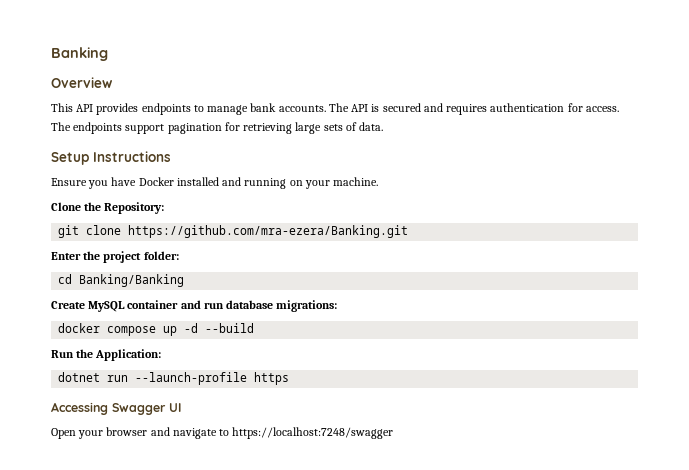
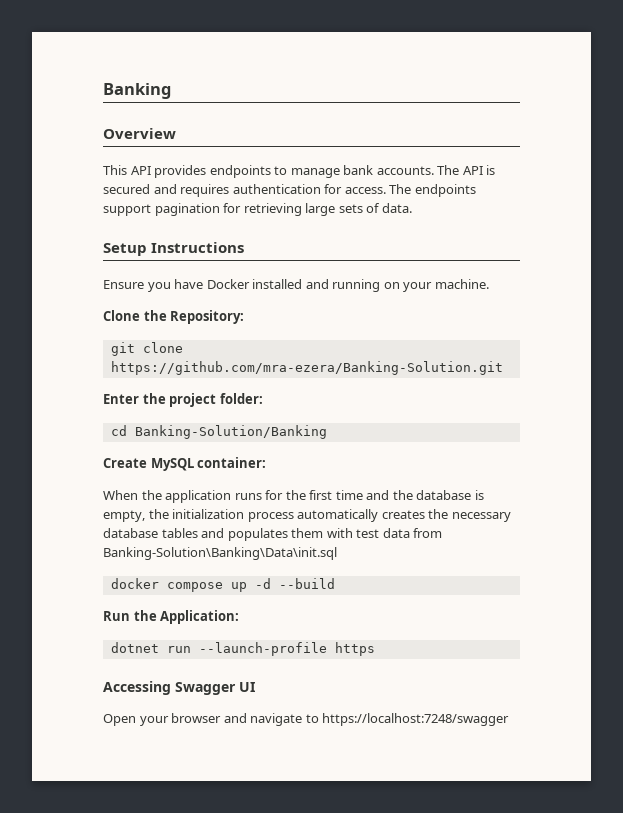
[128,225,409,238] https://github.com/mra-ezera/Banking.git -> [110,361,503,375] https://github.com/mra-ezera/Banking-Solution.git
[79,274,185,287] Banking/Banking -> [134,425,327,439] Banking-Solution/Banking
[127,300,338,312] container and run database migrations: -> [197,457,267,468] [103,490,484,503] [103,509,511,522] [103,528,443,541] [103,547,337,560] container: // When the application runs for the first time and the database is empty, the initialization process automatically creates the necessary database tables and populates them with test data from Banking-Solution\Banking\Data\init.sql

